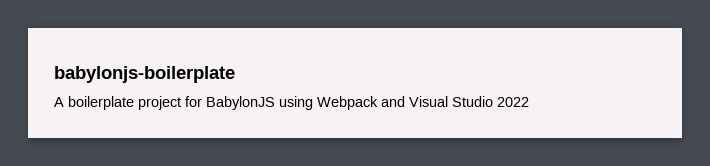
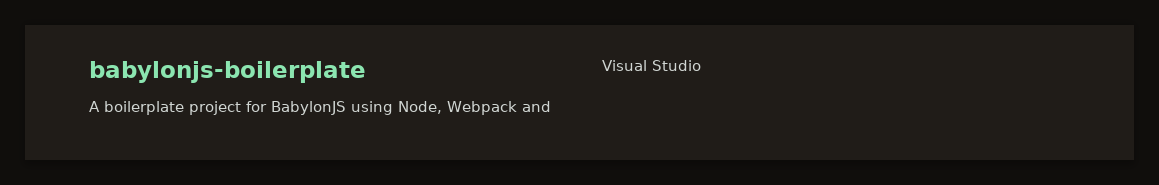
(313, 103) none -> [398,101,442,114] Node,
[497,97,529,107] 2022 -> (701, 65) none

